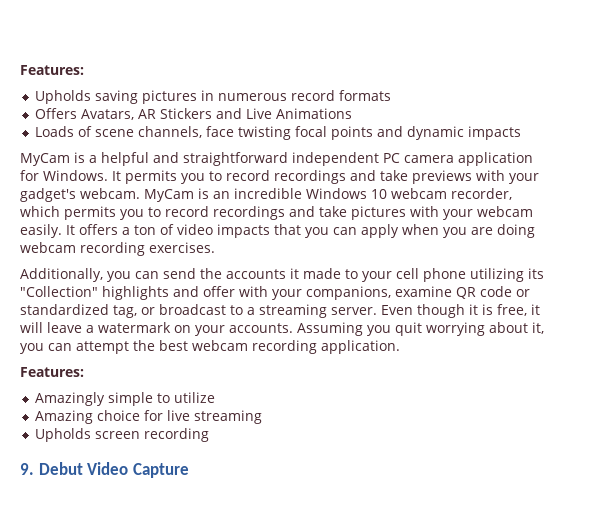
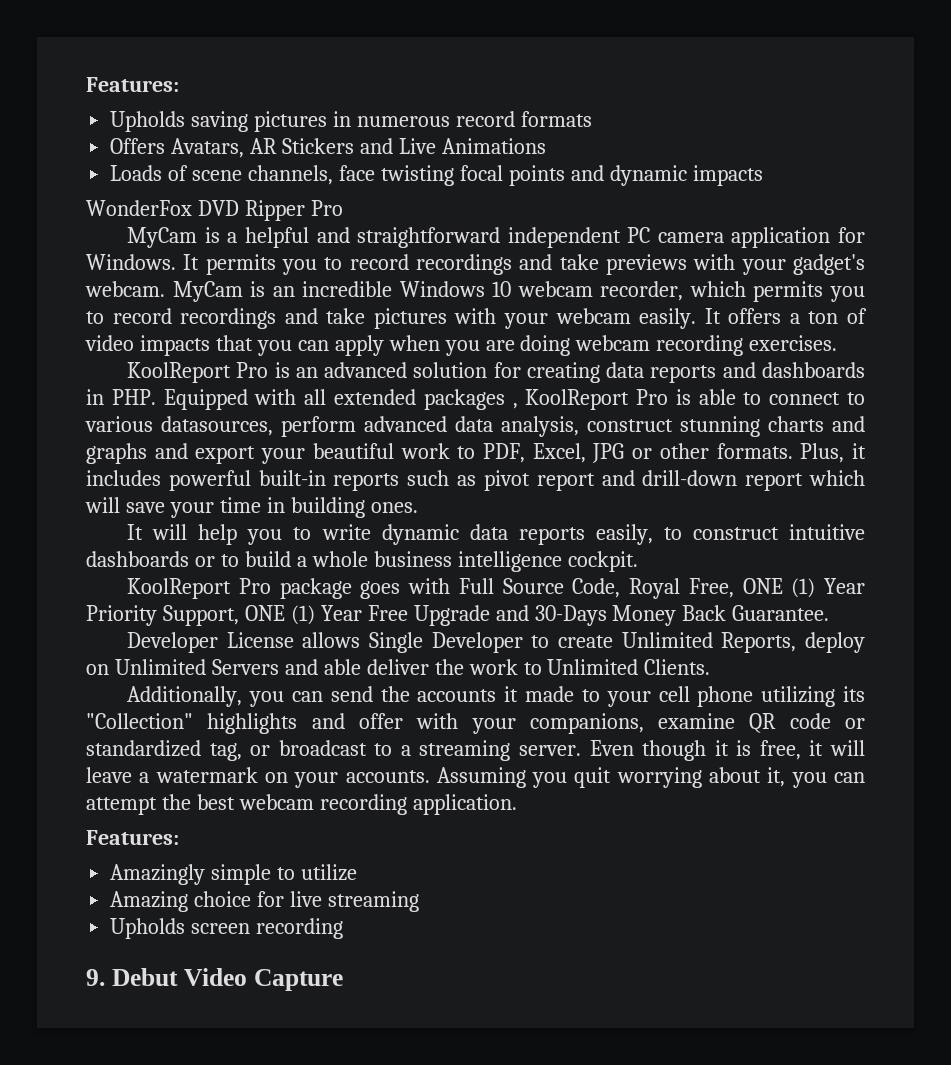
(522, 133) none -> [86,200,343,221] // WonderFox DVD Ripper Pro
(215, 247) none -> [127,362,865,383] [86,389,866,410] [85,416,865,437] [86,443,866,464] [86,470,866,491] [85,497,418,518] [127,524,865,545] [86,551,638,572] [127,578,865,599] [86,605,830,626] [127,632,866,653] [86,659,711,675] // KoolReport Pro is an advanced solution for creating data reports and dashboards in PHP. Equipped with all extended packages , KoolReport Pro is able to connect to various datasources, perform advanced data analysis, construct stunning charts and graphs and export your beautiful work to PDF, Excel, JPG or other formats. Plus, it includes powerful built-in reports such as pivot report and drill-down report which will save your time in building ones. // It will help you to write dynamic data reports easily, to construct intuitive dashboards or to build a whole business intelligence cockpit. // KoolReport Pro package goes with Full Source Code, Royal Free, ONE (1) Year Priority Support, ONE (1) Year Free Upgrade and 30-Days Money Back Guarantee. // Developer License allows Single Developer to create Unlimited Reports, deploy on Unlimited Servers and able deliver the work to Unlimited Clients.

